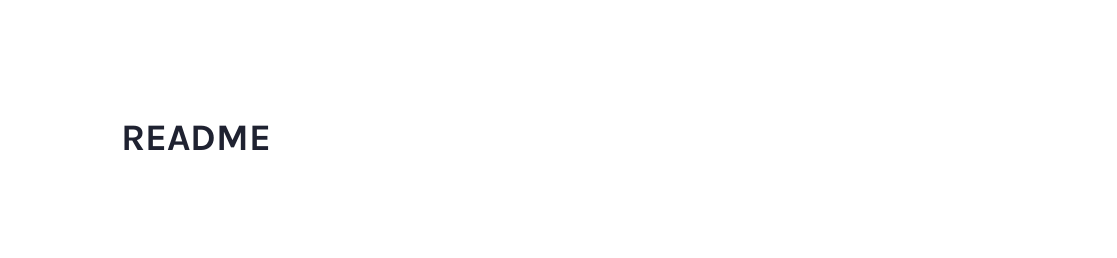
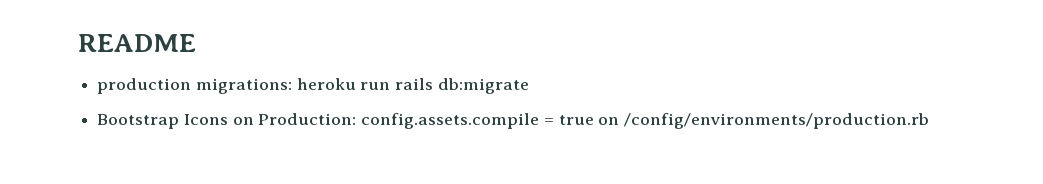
(271, 137) none -> [97,78,529,94] [97,113,930,129] // production migrations: heroku run rails db:migrate // Bootstrap Icons on Production: config.assets.compile = true on /config/environments/production.rb

